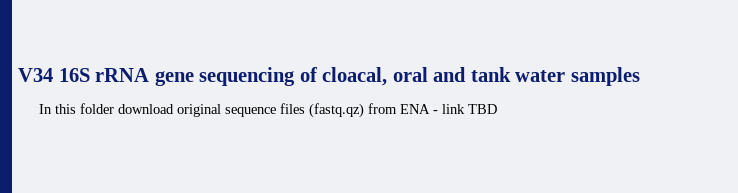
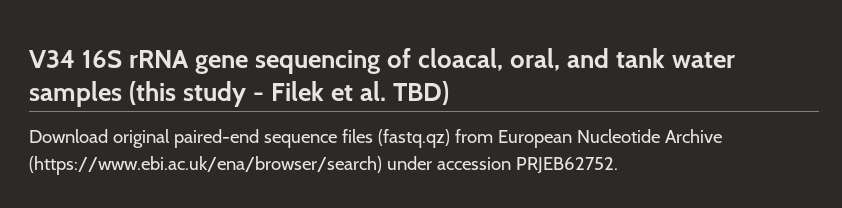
[392,67,428,82] oral -> [510,48,561,71] oral,
[38,103,497,118] // In this folder download original sequence files (fastq.qz) from ENA - link TBD -> [129,81,450,107] [29,129,722,148] [29,156,618,175] (this study - Filek et al. TBD) // Download original paired-end sequence files (fastq.qz) from European Nucleotide Archive (https://www.ebi.ac.uk/ena/browser/search) under accession PRJEB62752.

